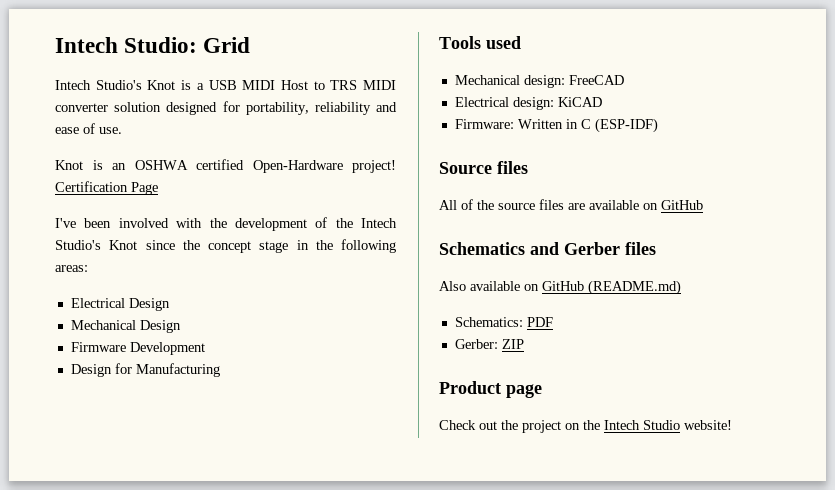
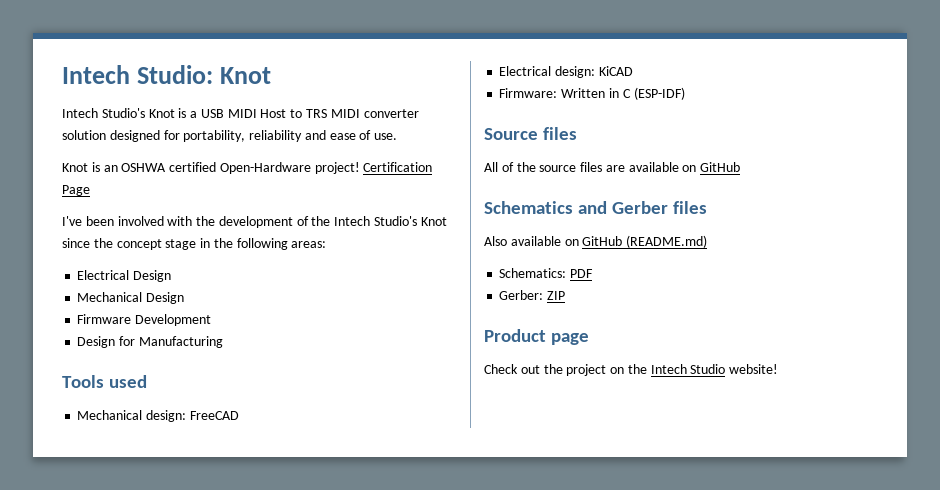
[203,37,251,53] Grid -> [219,67,271,84] Knot

